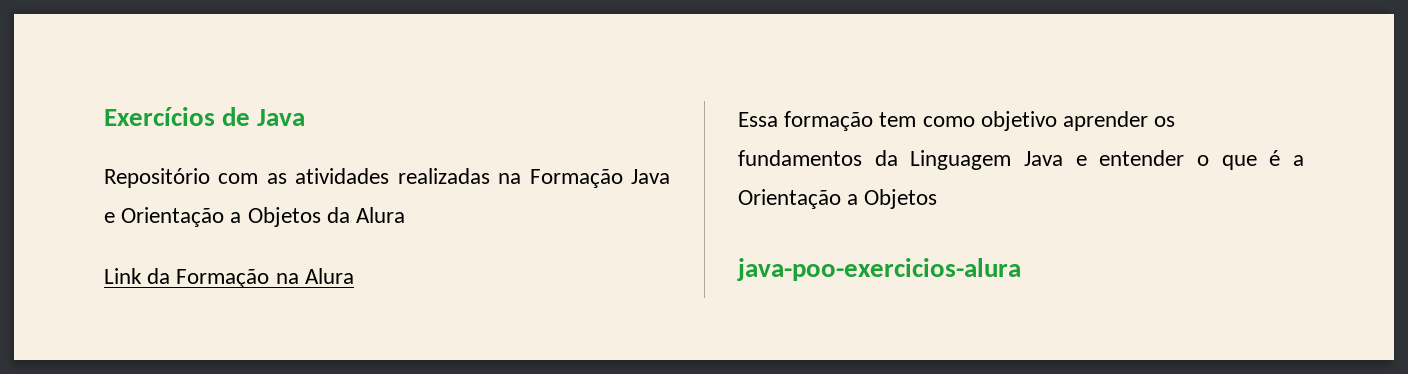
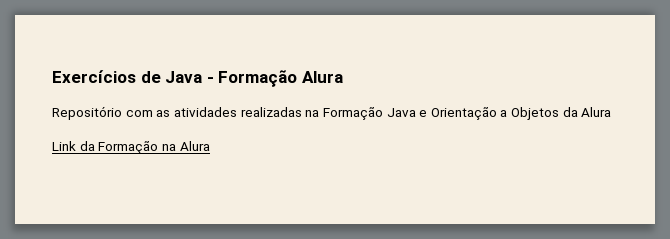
(306, 117) none -> [206,70,343,87] - Formação Alura
[738,111,1176,131] [738,150,1304,170] [738,189,938,209] [737,258,1021,281] // Essa formação tem como objetivo aprender os fundamentos da Linguagem Java e entender o que é a Orientação a Objetos // java-poo-exercicios-alura -> (210, 146) none

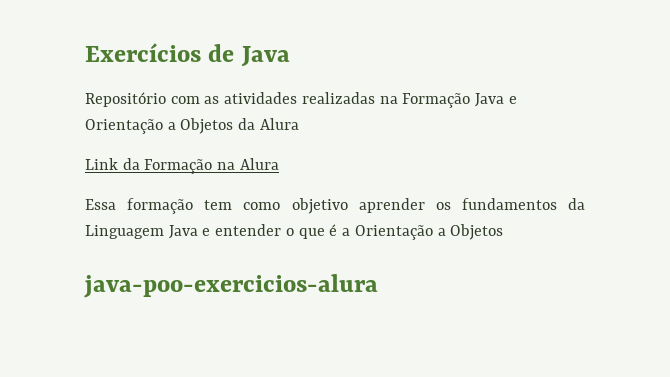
[206,70,343,87] - Formação Alura -> (290, 56) none
(210, 146) none -> [85,198,585,214] [85,224,504,240] [84,274,378,298] // Essa formação tem como objetivo aprender os fundamentos da Linguagem Java e entender o que é a Orientação a Objetos // java-poo-exercicios-alura

